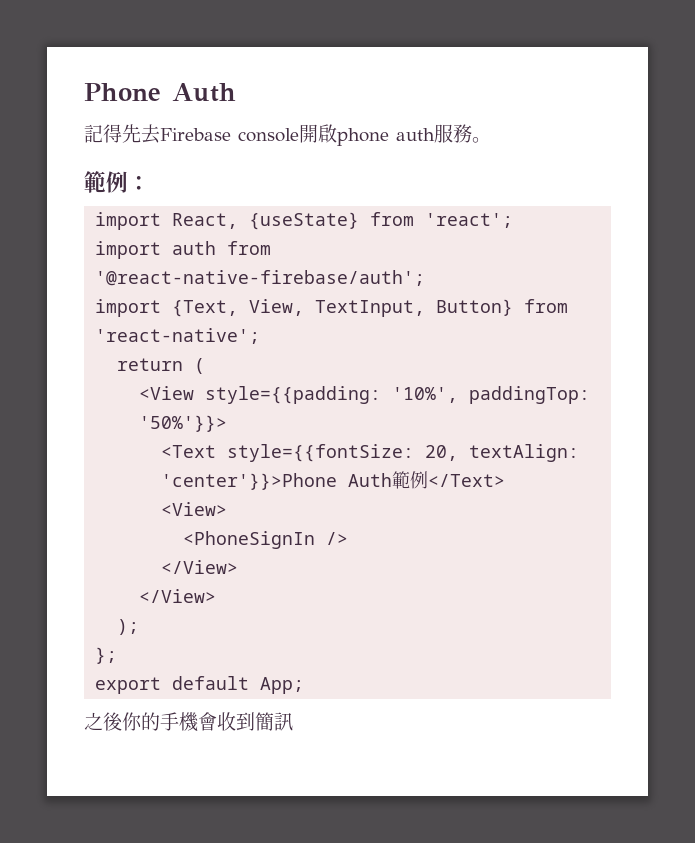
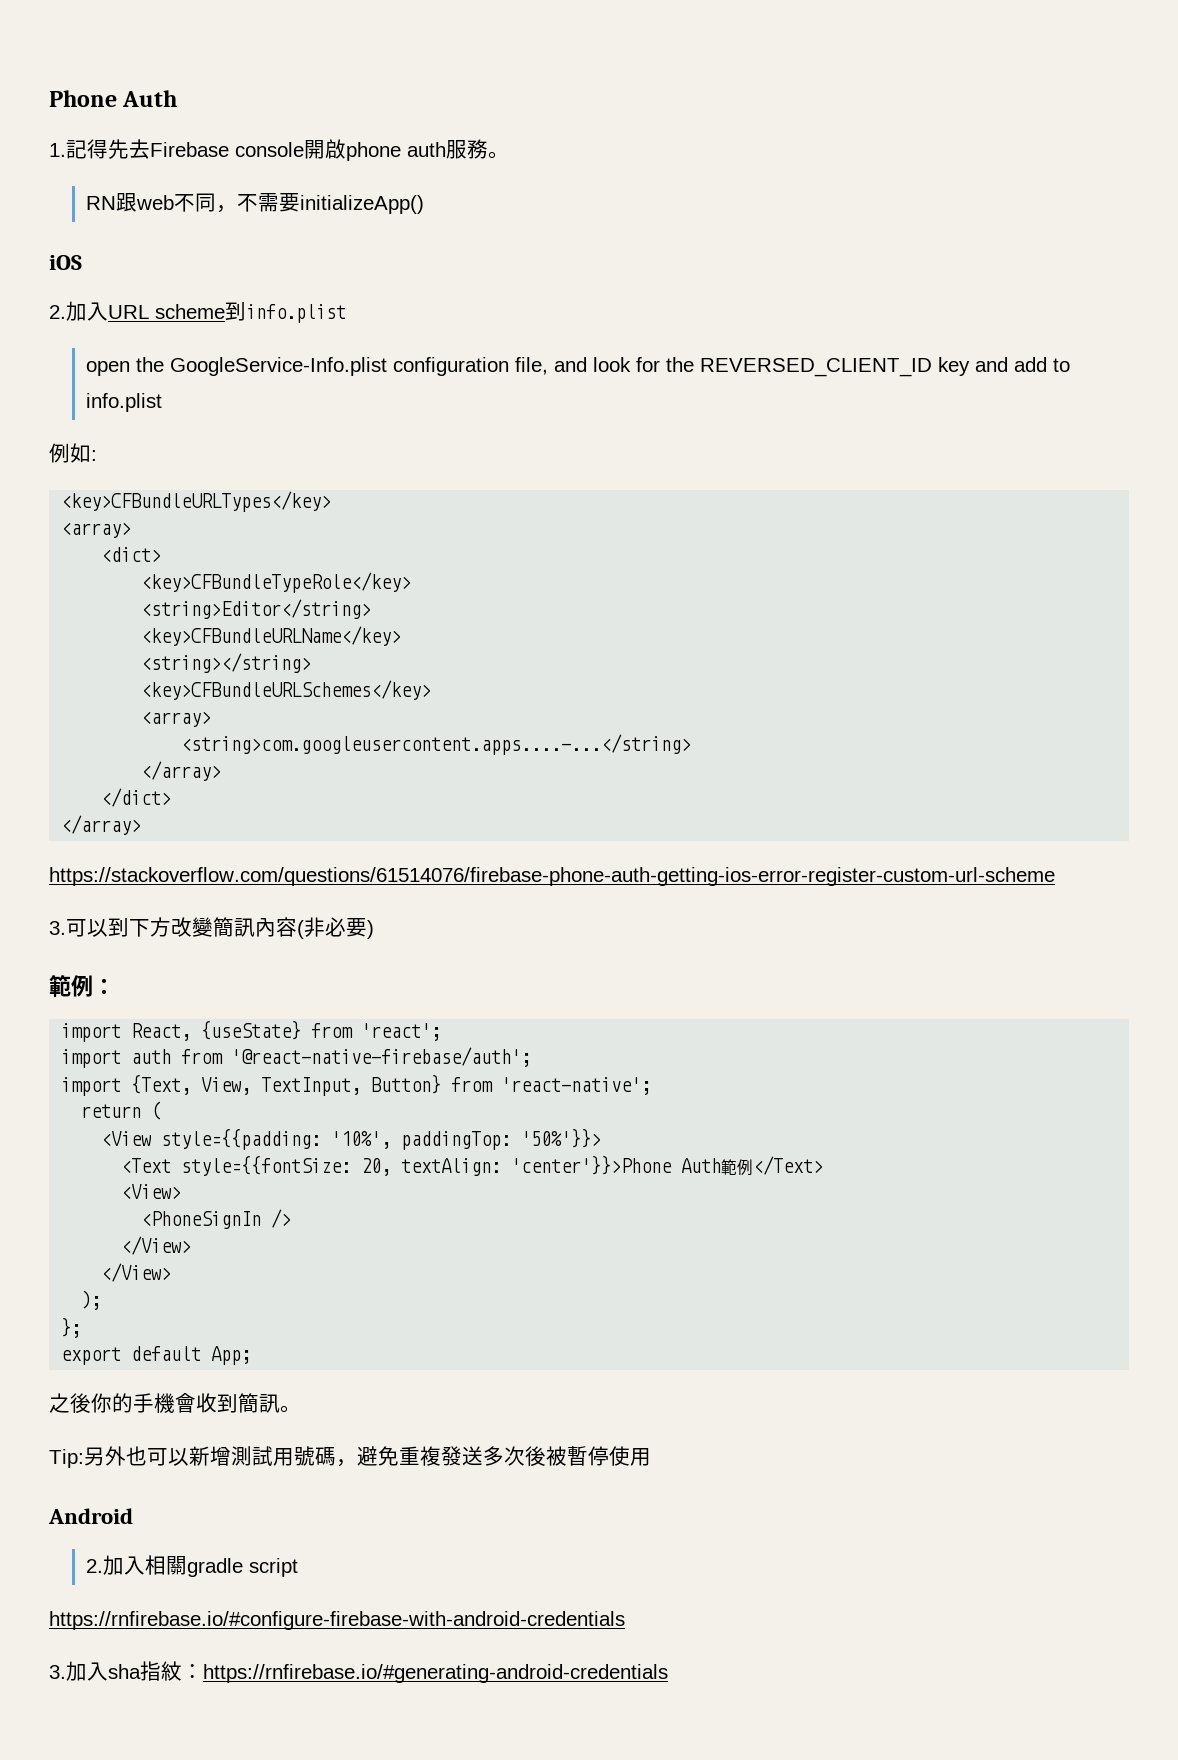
(236, 92) none -> [49,143,66,157] 1.
(491, 140) none -> [86,193,425,214] [49,255,82,270] [49,301,346,323] [86,357,1071,377] [86,393,163,412] [49,443,97,463] [61,491,332,512] [61,522,132,538] [101,547,162,562] [141,572,412,593] [141,599,372,619] [141,626,402,646] [141,653,312,673] [141,680,432,700] [141,711,212,727] [181,734,692,755] [141,761,222,781] [101,788,172,807] [61,815,142,835] [49,867,1055,886] [49,917,374,939] // RN跟web不同，不需要initializeApp() // iOS // 2.加入URL scheme到info.plist // open the GoogleService-Info.plist configuration file, and look for the REVERSED_CLIENT_ID key and add to info.plist // 例如: // <key>CFBundleURLTypes</key> // <array> // <dict> // <key>CFBundleTypeRole</key> // <string>Editor</string> // <key>CFBundleURLName</key> // <string></string> // <key>CFBundleURLSchemes</key> // <array> // <string>com.googleusercontent.apps....-...</string> // </array> // </dict> // </array> // https://stackoverflow.com/questions/61514076/firebase-phone-auth-getting-ios-error-register-custom-url-scheme // 3.可以到下方改變簡訊內容(非必要)
(293, 721) none -> [280,1405,301,1413] [49,1446,651,1468] [48,1508,133,1524] [86,1555,299,1577] [49,1611,625,1630] [49,1661,668,1683] 。 // Tip:另外也可以新增測試用號碼，避免重複發送多次後被暫停使用 // Android // 2.加入相關gradle script // https://rnfirebase.io/#configure-firebase-with-android-credentials // 3.加入sha指紋：https://rnfirebase.io/#generating-android-credentials

